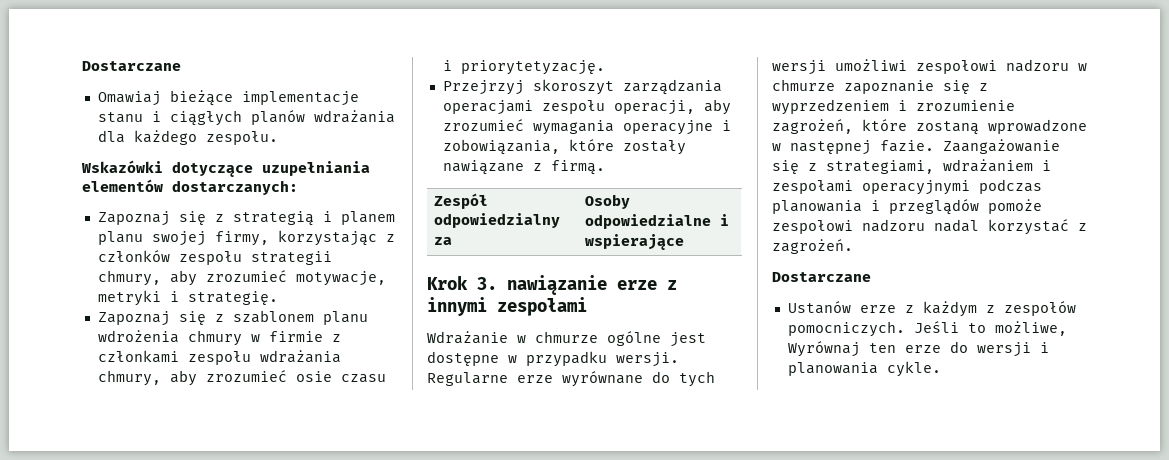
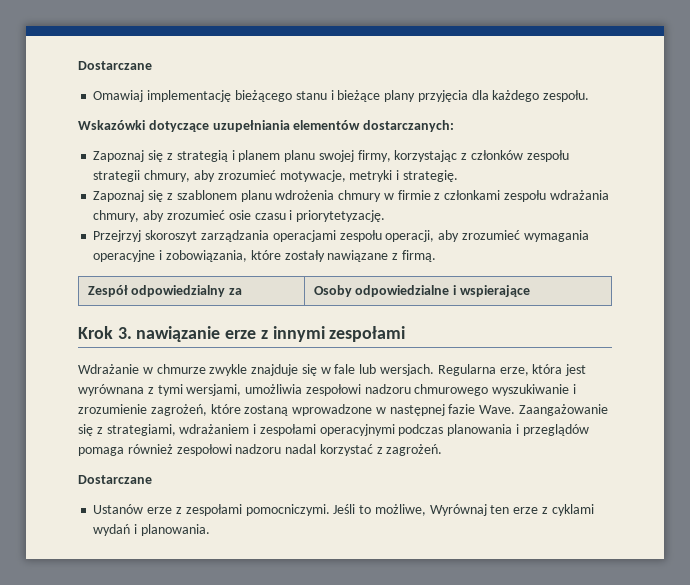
[169,90,359,106] [97,110,395,126] bieżące implementacje stanu i ciągłych planów wdrażania -> [147,90,468,102] implementację bieżącego stanu i bieżące plany przyjęcia
[607,331,706,347] [427,351,679,367] [427,371,715,387] [772,59,1087,75] [772,79,988,94] [772,99,889,115] ogólne jest dostępne w przypadku wersji. Regularne erze wyrównane do tych wersji umożliwi zespołowi nadzoru w chmurze zapoznanie się z wyprzedzeniem -> [209,364,587,376] [78,384,570,396] zwykle znajduje się w fale lub wersjach. Regularna erze, która jest wyrównana z tymi wersjami, umożliwia zespołowi nadzoru chmurowego wyszukiwanie
[880,140,934,152] fazie. -> [448,404,516,414] fazie Wave.
[988,199,1042,214] pomoże -> [78,444,173,456] pomaga również
[922,301,1076,317] [787,321,905,337] każdym z zespołów pomocniczych. -> [185,504,330,516] zespołami pomocniczymi.
[949,341,1049,357] [787,361,941,377] do wersji i planowania cykle. -> [541,504,594,516] [93,524,210,536] z cyklami wydań i planowania.

